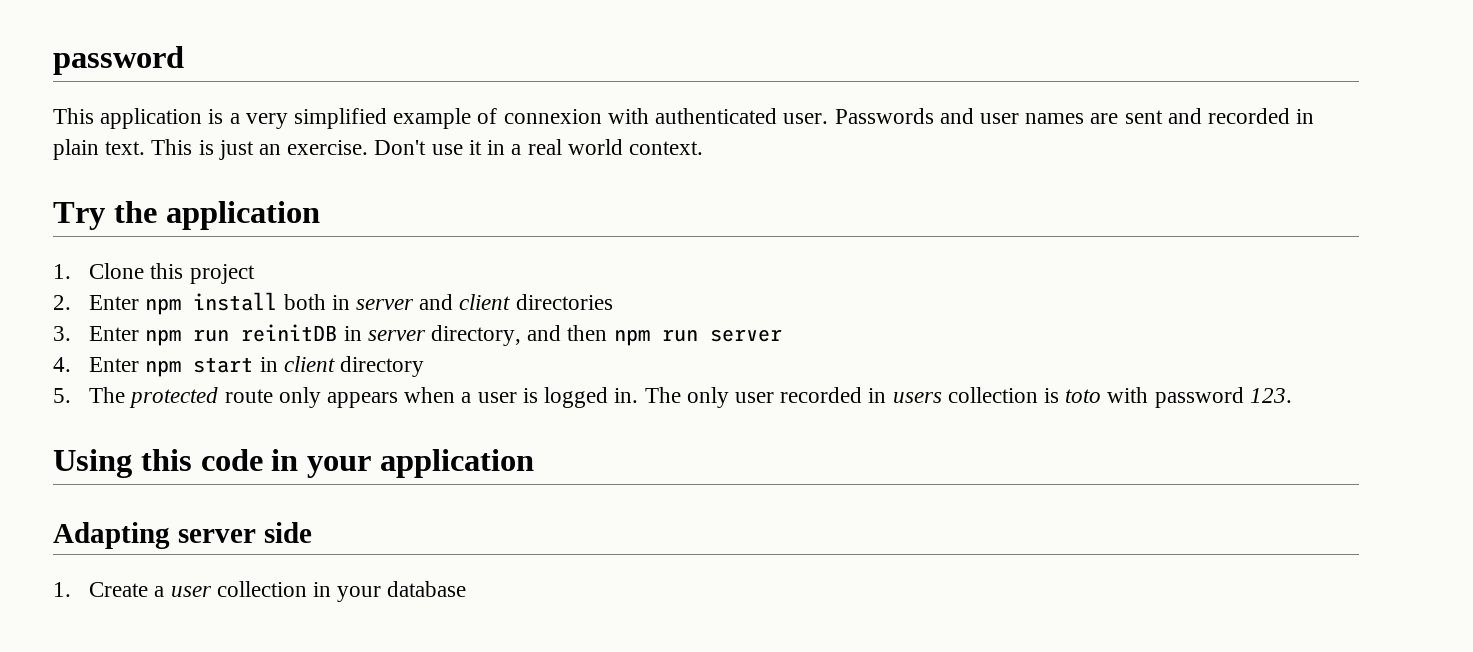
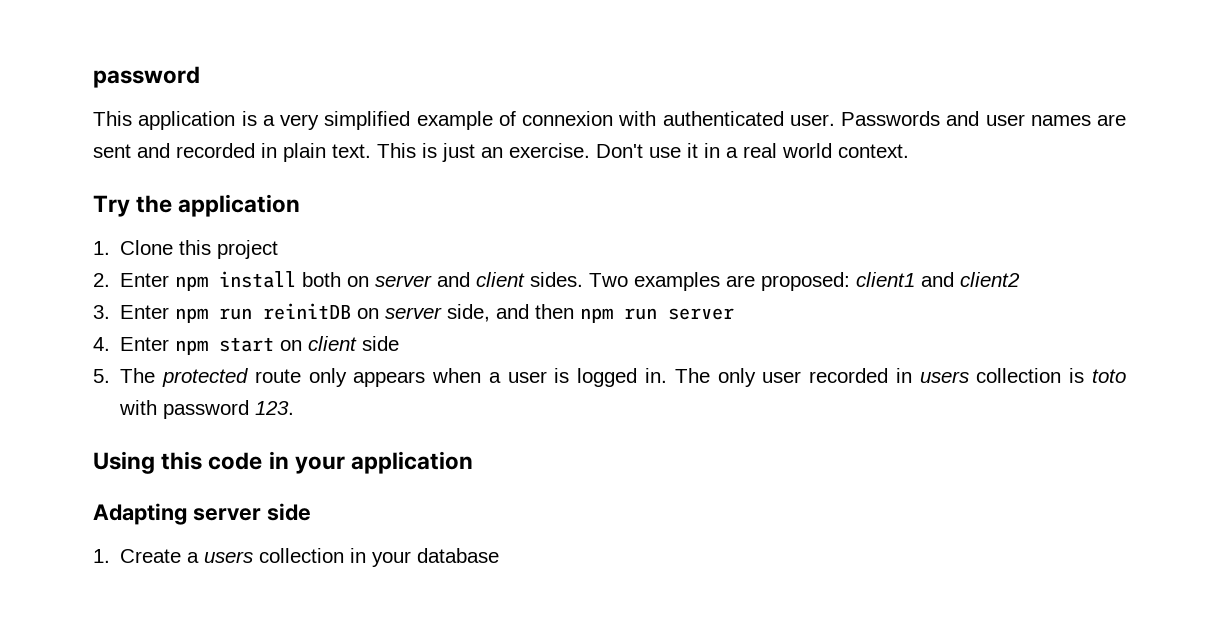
[331,295,350,310] in -> [347,276,370,287] on
[515,294,613,310] directories -> [530,272,1021,291] sides. Two examples are proposed: client1 and client2
[343,325,522,346] in server directory, -> [357,304,491,322] on server side,
[259,356,425,377] in client directory -> [280,336,400,351] on client side
[170,586,212,597] user -> [204,551,254,563] users

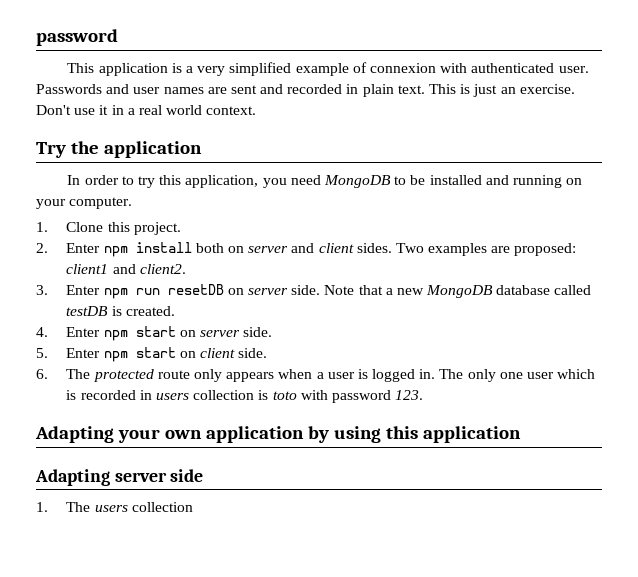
(301, 205) none -> [67,175,583,188] [36,197,133,209] // In order to try this application, you need MongoDB to be installed and running on your computer.
[217,240,279,259] project -> [133,222,181,235] project.
[960,272,1021,287] client2 -> [139,264,186,274] client2.
[263,303,735,323] [93,337,110,351] reinitDB on server side, and then npm run server // 4. -> [167,284,592,298] [66,306,175,316] [36,326,273,341] [36,348,48,358] resetDB on server side. Note that a new MongoDB database called testDB is created. // 4. Enter npm start on server side. // 5.
[362,336,400,351] [93,369,110,383] side // 5. -> [238,348,268,358] [36,369,48,379] side. // 6.
[762,371,802,383] user -> [499,369,596,379] [66,390,77,400] one user which is
[93,451,345,474] Using this code in your -> [35,426,418,443] Adapting your own application by using this
[120,548,500,567] Create a users collection in your database -> [66,502,193,512] The users collection

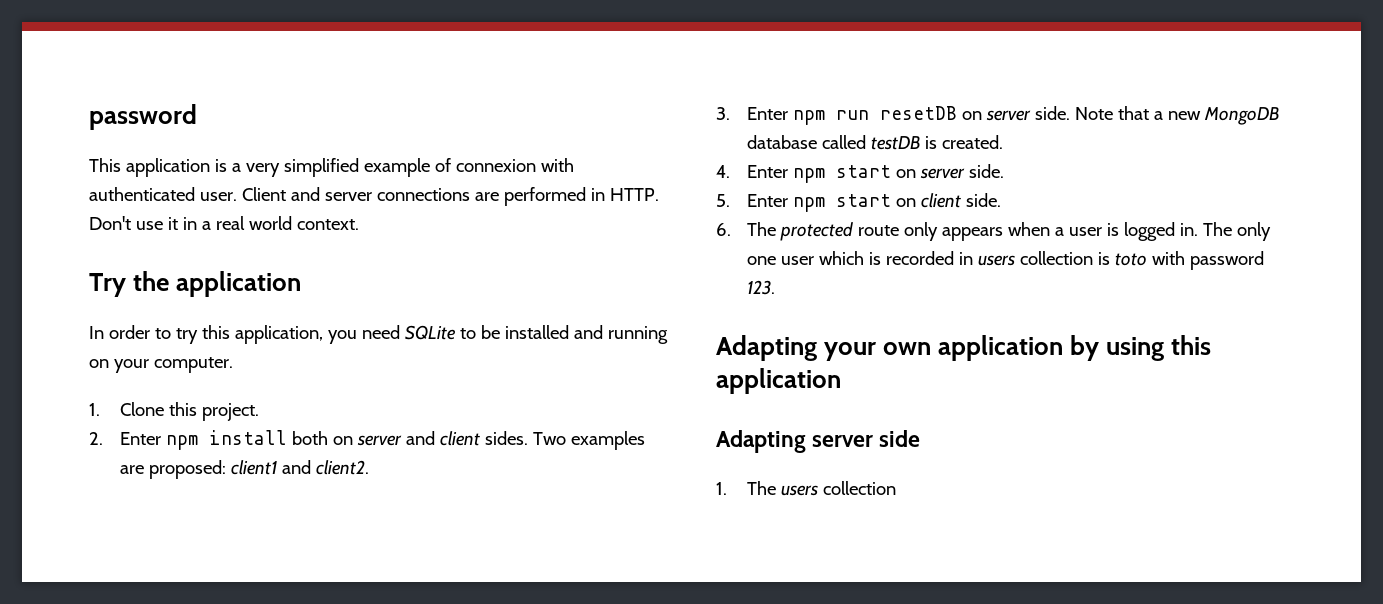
[36,84,575,97] Passwords and user names are sent and recorded in plain text. This is just an exercise. -> [241,187,659,206] Client and server connections are performed in HTTP.
[323,175,391,188] MongoDB -> [404,325,456,340] SQLite

